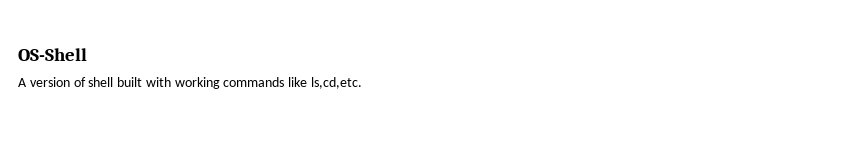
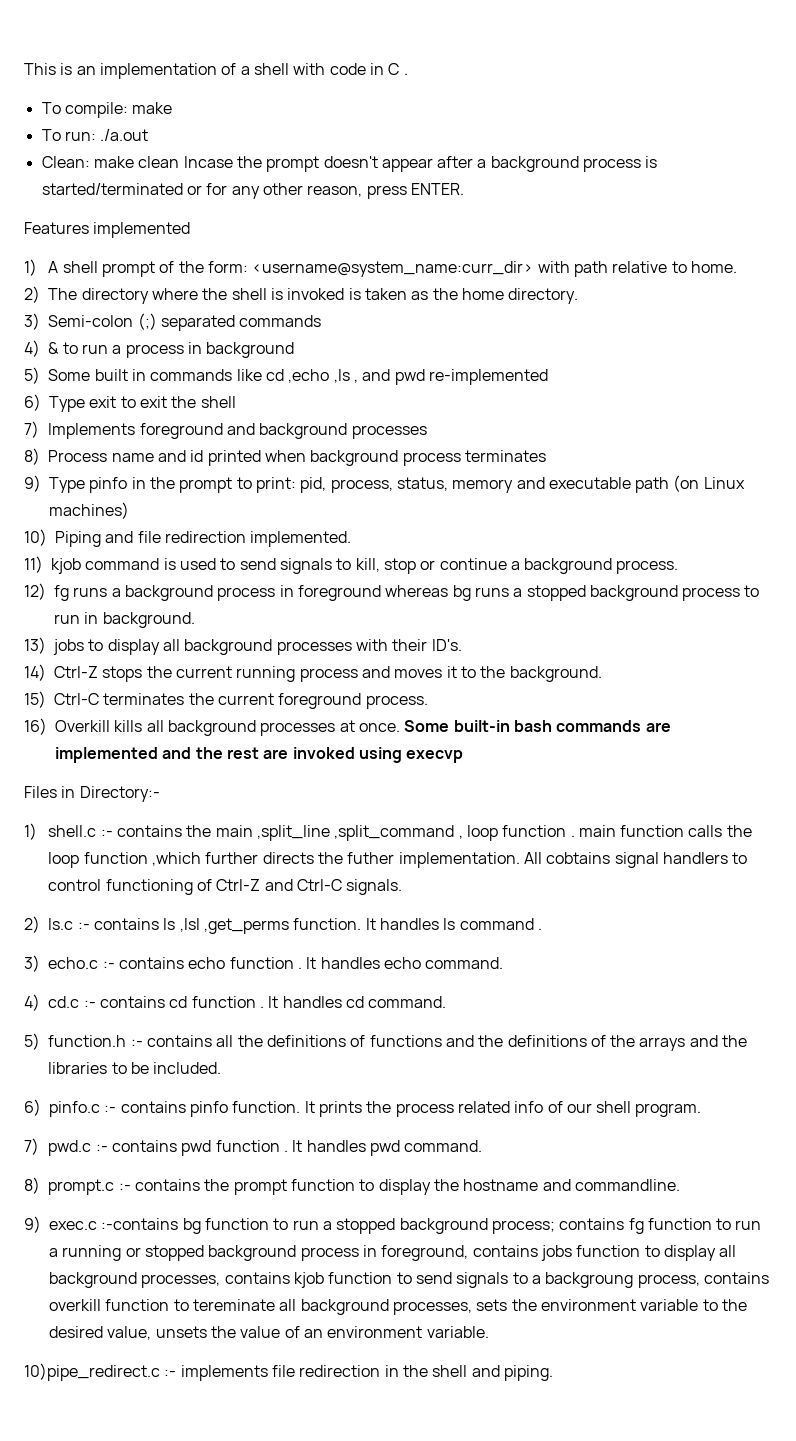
[18,48,87,61] [18,77,363,89] OS-Shell // A version of shell built with working commands like ls,cd,etc. -> [24,63,408,79] [41,102,173,118] [41,129,149,141] [41,156,658,172] [41,183,464,199] [24,222,191,238] [24,259,737,277] [24,286,579,304] [24,313,322,331] [24,340,295,358] [24,367,548,385] [24,394,236,412] [24,421,427,439] [24,448,546,466] [24,475,745,493] [49,502,129,519] [24,529,352,547] [24,556,679,574] [24,583,760,601] [54,612,195,628] [24,637,462,655] [24,664,602,682] [24,691,428,709] [24,718,671,736] [55,747,464,763] [24,786,160,802] [24,823,752,841] [48,852,748,868] [48,879,403,895] [24,916,542,934] [24,955,504,972] [24,994,447,1011] [24,1033,748,1051] [48,1062,222,1074] [24,1099,702,1117] [24,1138,483,1156] [24,1177,680,1195] [24,1216,762,1234] [49,1245,737,1261] [49,1272,769,1288] [49,1299,747,1315] [49,1326,489,1340] [24,1363,553,1381] This is an implementation of a shell with code in C . // To compile: make // To run: ./a.out // Clean: make clean Incase the prompt doesn't appear after a background process is started/terminated or for any other reason, press ENTER. // Features implemented // 1) A shell prompt of the form: <username@system_name:curr_dir> with path relative to home. // 2) The directory where the shell is invoked is taken as the home directory. // 3) Semi-colon (;) separated commands // 4) & to run a process in background // 5) Some built in commands like cd ,echo ,ls , and pwd re-implemented // 6) Type exit to exit the shell // 7) Implements foreground and background processes // 8) Process name and id printed when background process terminates // 9) Type pinfo in the prompt to print: pid, process, status, memory and executable path (on Linux machines) // 10) Piping and file redirection implemented. // 11) kjob command is used to send signals to kill, stop or continue a background process. // 12) fg runs a background process in foreground whereas bg runs a stopped background process to run in background. // 13) jobs to display all background processes with their ID's. // 14) Ctrl-Z stops the current running process and moves it to the background. // 15) Ctrl-C terminates the current foreground process. // 16) Overkill kills all background processes at once. Some built-in bash commands are implemented and the rest are invoked using execvp // Files in Directory:- // 1) shell.c :- contains the main ,split_line ,split_command , loop function . main function calls the loop function ,which further directs the futher implementation. All cobtains signal handlers to control functioning of Ctrl-Z and Ctrl-C signals. // 2) ls.c :- contains ls ,lsl ,get_perms function. It handles ls command . // 3) echo.c :- contains echo function . It handles echo command. // 4) cd.c :- contains cd function . It handles cd command. // 5) function.h :- contains all the definitions of functions and the definitions of the arrays and the libraries to be included. // 6) pinfo.c :- contains pinfo function. It prints the process related info of our shell program. // 7) pwd.c :- contains pwd function . It handles pwd command. // 8) prompt.c :- contains the prompt function to display the hostname and commandline. // 9) exec.c :-contains bg function to run a stopped background process; contains fg function to run a running or stopped background process in foreground, contains jobs function to display all background processes, contains kjob function to send signals to a backgroung process, contains overkill function to tereminate all background processes, sets the environment variable to the desired value, unsets the value of an environment variable. // 10)pipe_redirect.c :- implements file redirection in the shell and piping.

